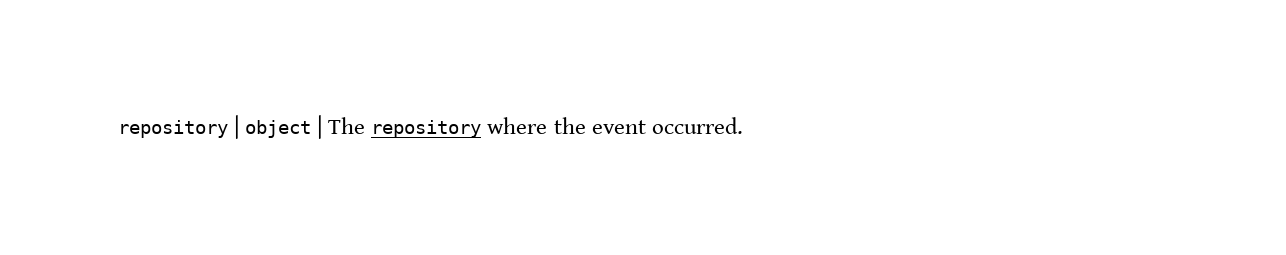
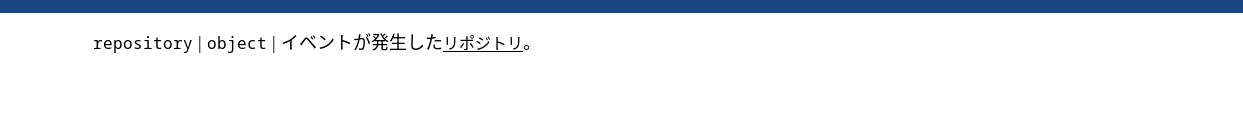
[328,117,743,138] The repository where the event occurred. -> [281,33,541,51] イベントが発生したリポジトリ。

